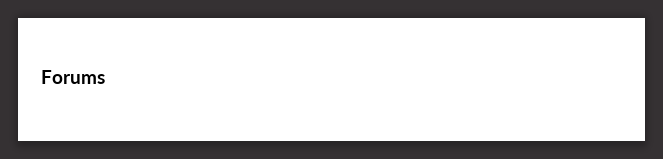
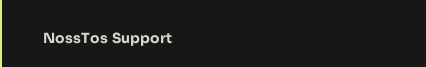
[41,70,105,84] Forums -> [43,32,172,46] NossTos Support

